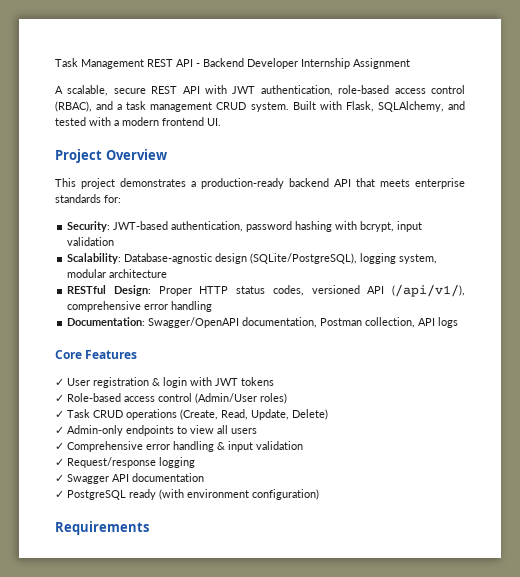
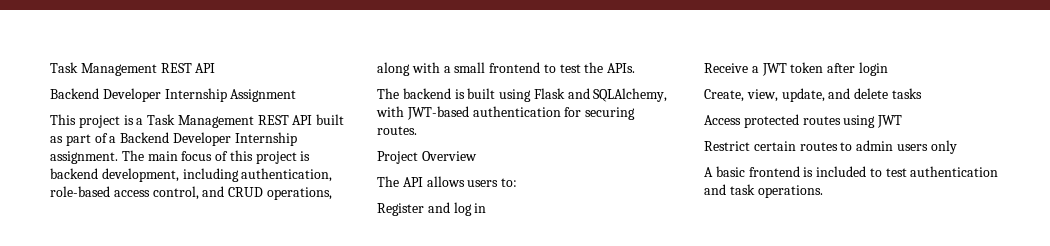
[55,58,200,69] Task Management REST API - -> [50,62,216,76] Task Management REST API //
[55,85,465,96] [55,101,465,112] [55,117,221,126] [55,149,167,163] [55,178,465,189] [55,194,121,203] [67,221,423,232] [67,237,115,246] [67,253,438,264] [67,269,168,278] [67,284,466,297] [67,301,213,312] [67,317,459,328] [55,350,138,359] [55,377,274,388] [55,393,287,404] [55,409,328,420] [55,425,257,436] [55,441,303,452] [55,457,195,468] [55,473,204,484] [55,489,319,500] [55,521,149,535] A scalable, secure REST API with JWT authentication, role-based access control (RBAC), and a task management CRUD system. Built with Flask, SQLAlchemy, and tested with a modern frontend UI. // Project Overview // This project demonstrates a production-ready backend API that meets enterprise standards for: // Security: JWT-based authentication, password hashing with bcrypt, input validation // Scalability: Database-agnostic design (SQLite/PostgreSQL), logging system, modular architecture // RESTful Design: Proper HTTP status codes, versioned API (/api/v1/), comprehensive error handling // Documentation: Swagger/OpenAPI documentation, Postman collection, API logs // Core Features // ✓ User registration & login with JWT tokens // ✓ Role-based access control (Admin/User roles) // ✓ Task CRUD operations (Create, Read, Update, Delete) // ✓ Admin-only endpoints to view all users // ✓ Comprehensive error handling & input validation // ✓ Request/response logging // ✓ Swagger API documentation // ✓ PostgreSQL ready (with environment configuration) // Requirements -> [50,114,345,128] [50,132,297,146] [50,150,311,164] [50,168,333,182] [50,186,332,200] [377,62,636,76] [377,88,668,102] [376,106,636,120] [377,126,417,135] [377,151,477,164] [377,176,518,187] [377,202,487,216] [704,62,888,76] [704,88,922,102] [704,114,903,128] [704,140,957,154] [704,166,999,177] [704,184,823,198] This project is a Task Management REST API built as part of a Backend Developer Internship assignment. The main focus of this project is backend development, including authentication, role-based access control, and CRUD operations, along with a small frontend to test the APIs. // The backend is built using Flask and SQLAlchemy, with JWT-based authentication for securing routes. // Project Overview // The API allows users to: // Register and log in // Receive a JWT token after login // Create, view, update, and delete tasks // Access protected routes using JWT // Restrict certain routes to admin users only // A basic frontend is included to test authentication and task operations.

